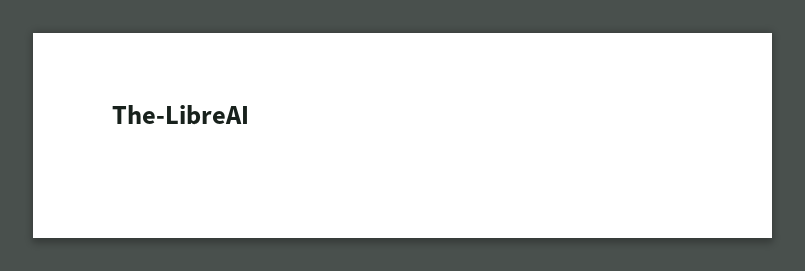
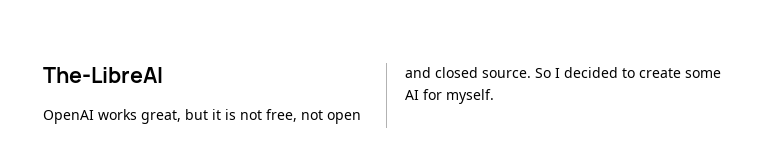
(249, 115) none -> [43,109,361,124] [405,67,721,78] [405,89,494,104] // OpenAI works great, but it is not free, not open and closed source. So I decided to create some AI for myself.

